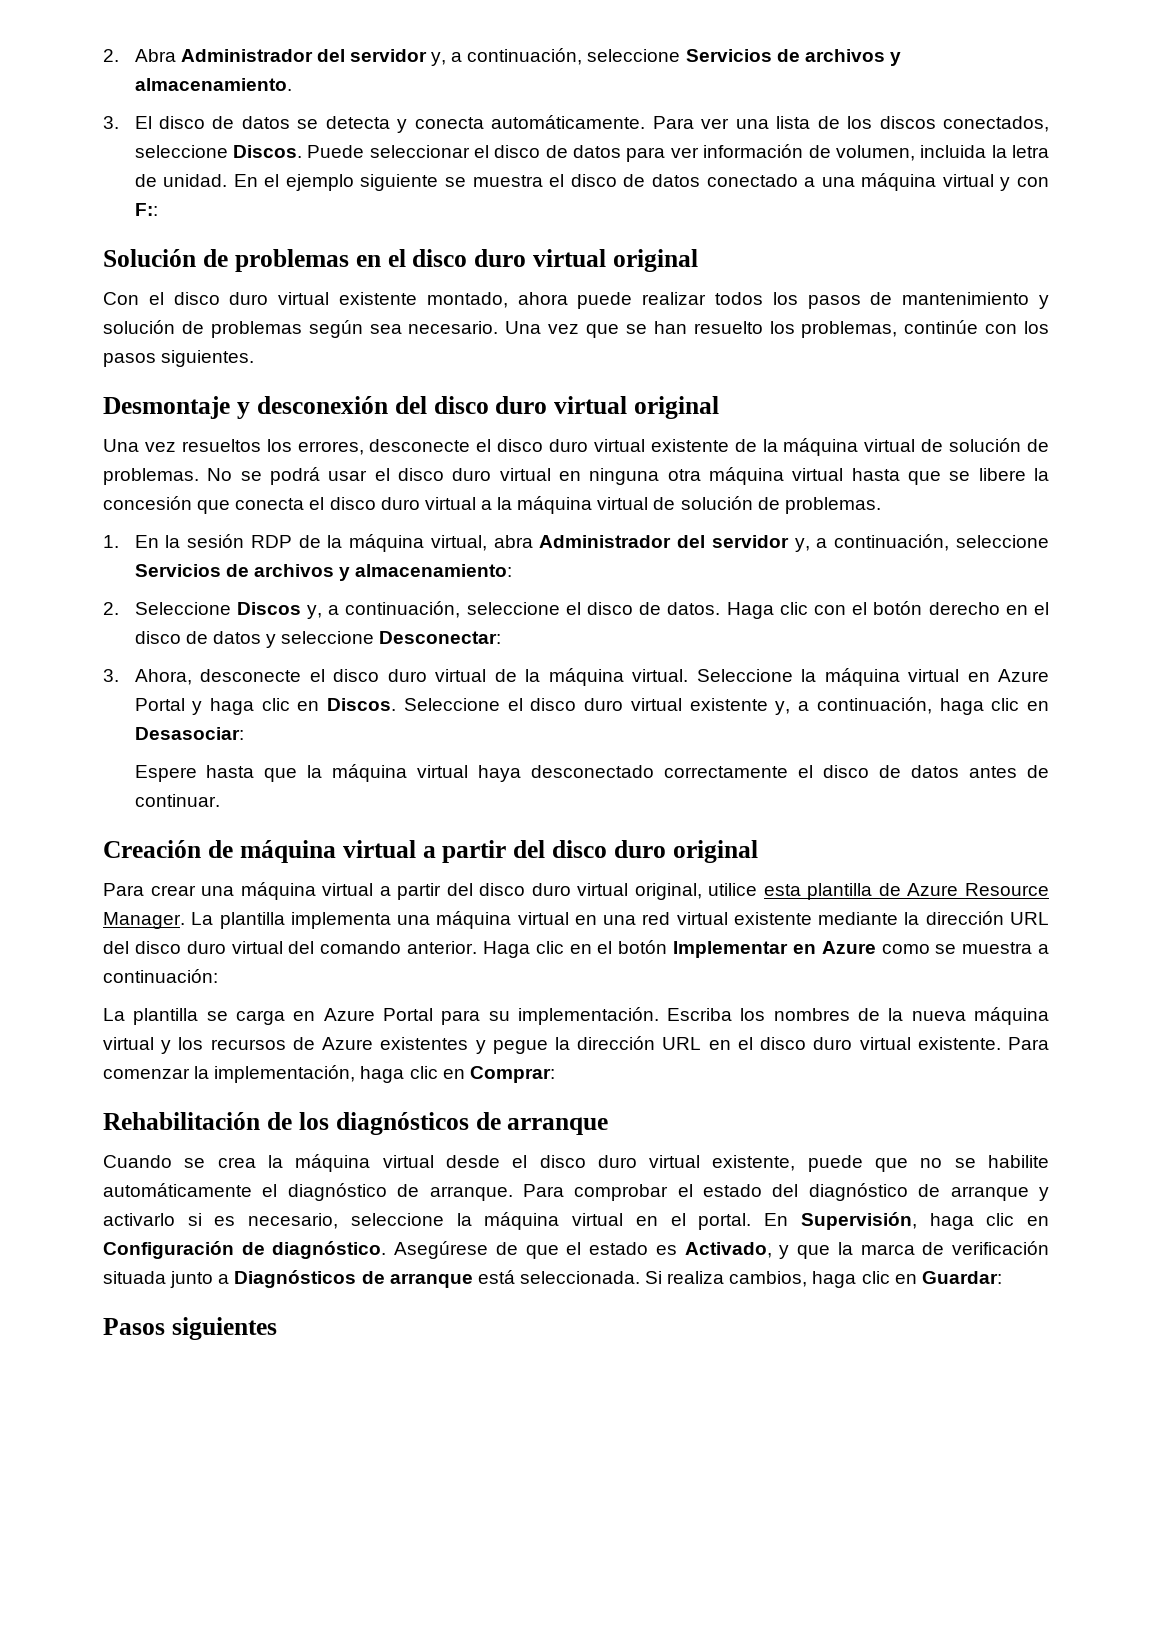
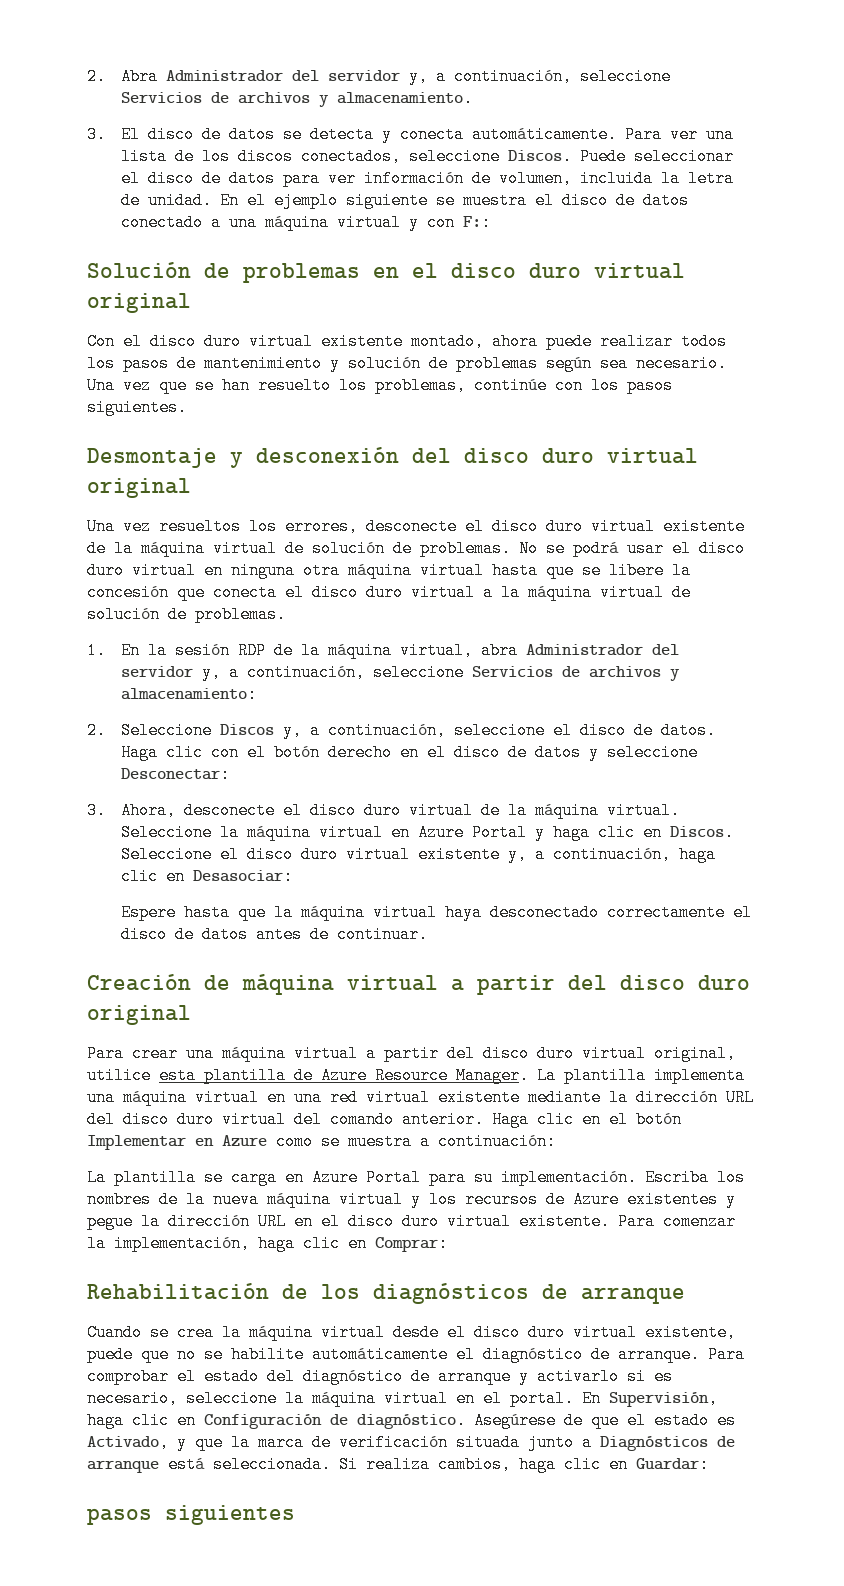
[103,1318,165,1335] Pasos -> [87,1508,152,1525] pasos

